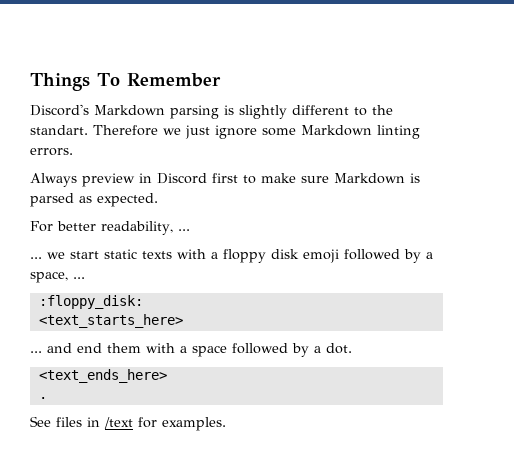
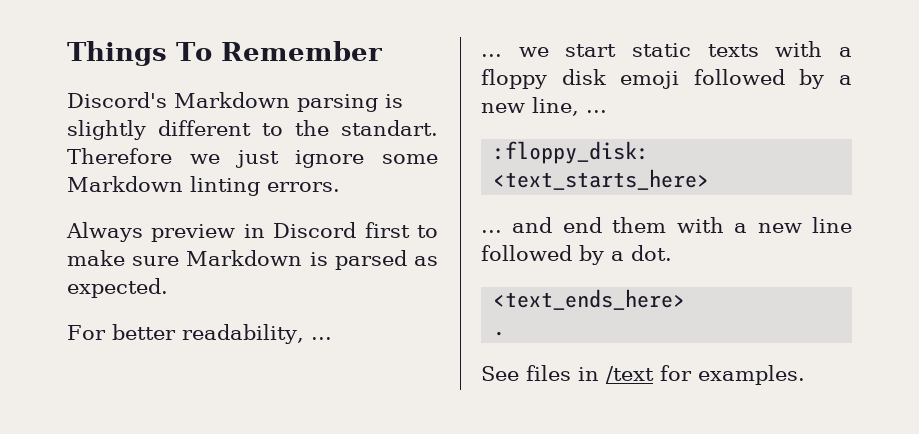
[30,271,68,283] space, -> [481,97,579,116] new line,
[192,345,227,357] space -> [757,217,852,233] new line

